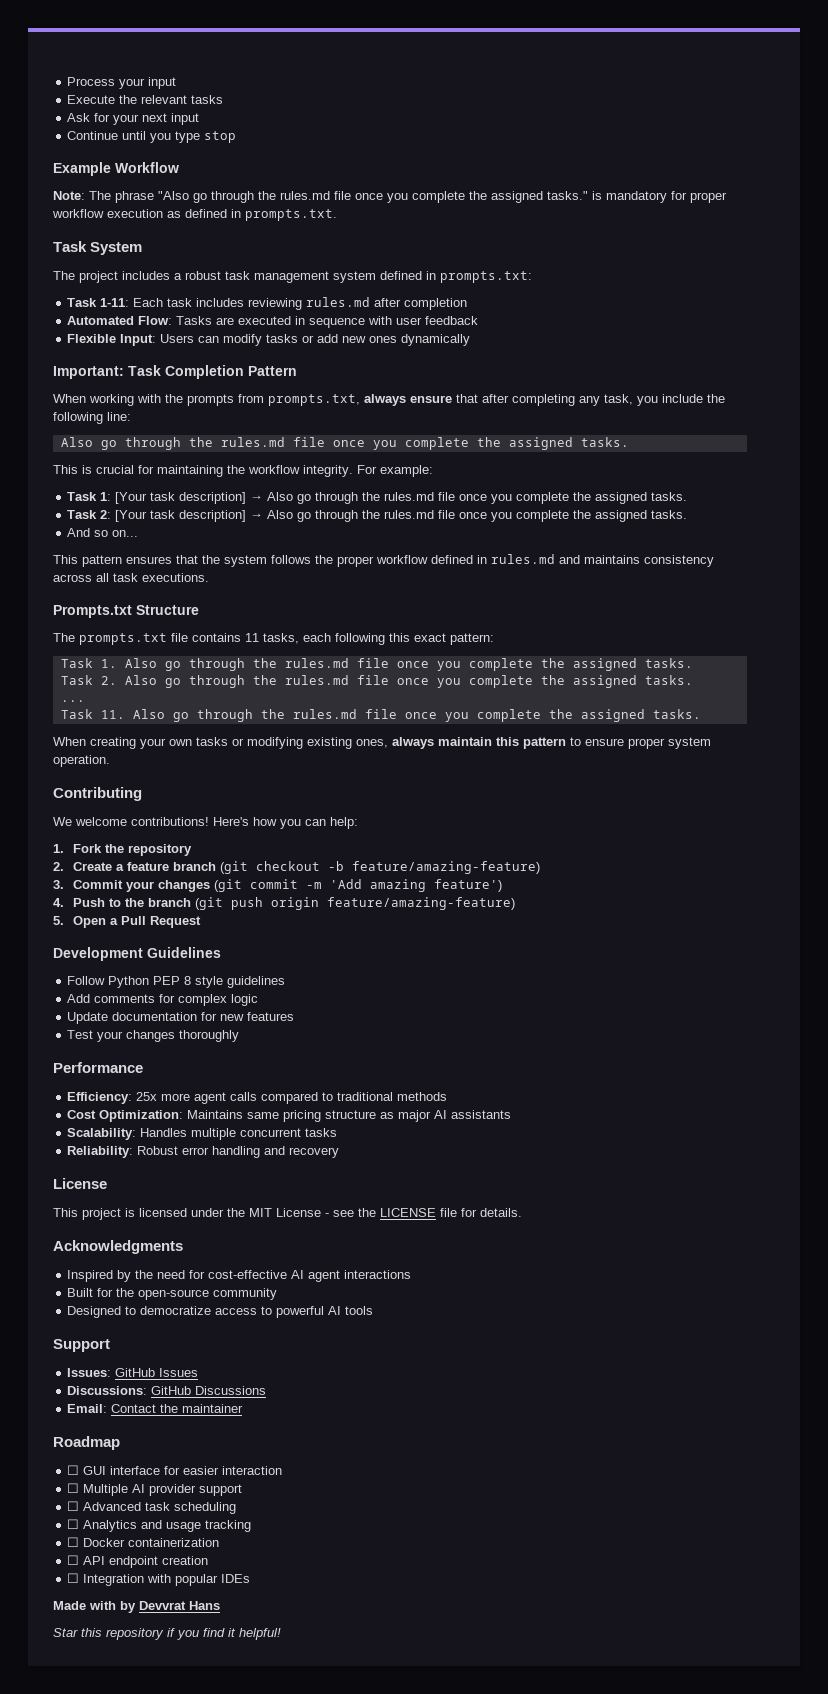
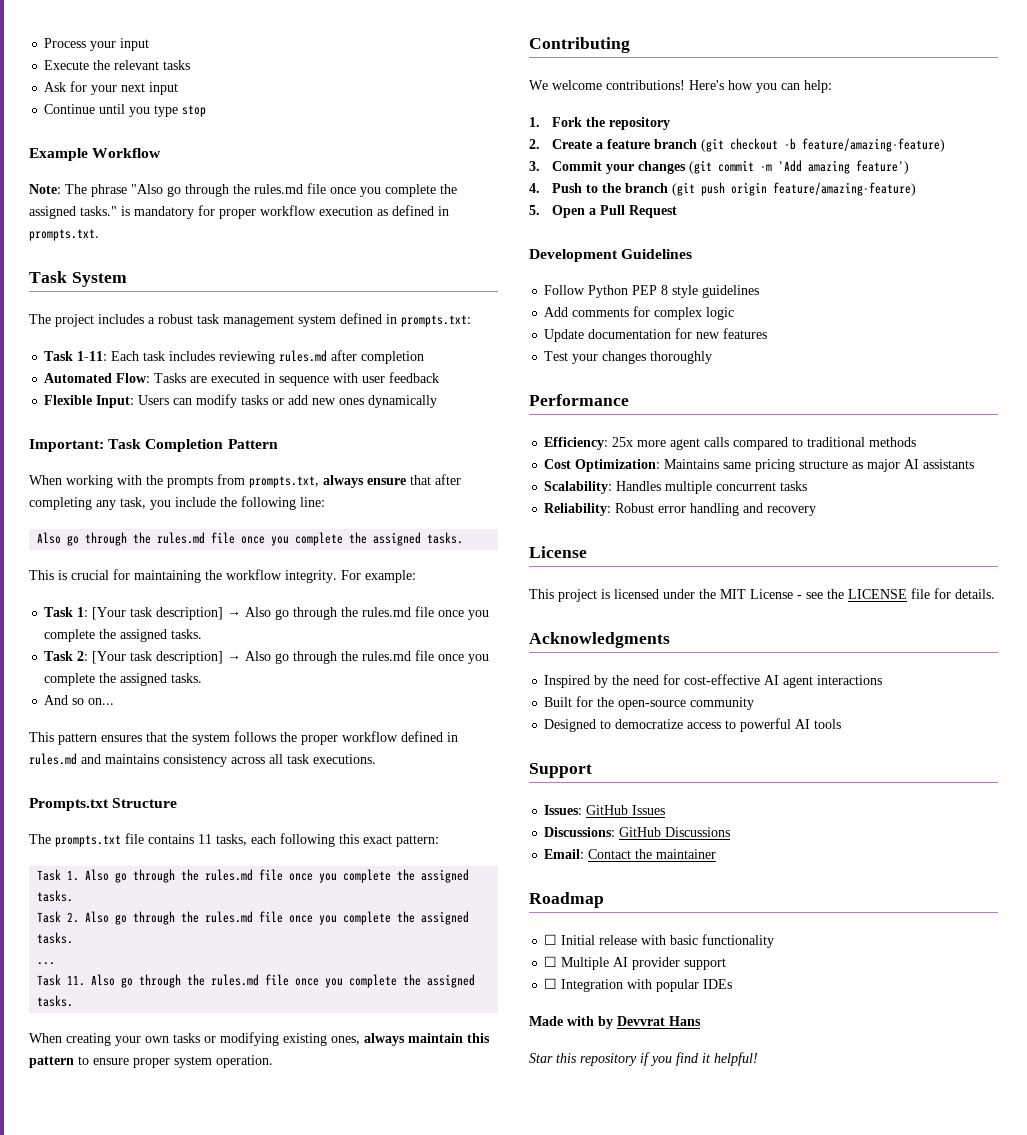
[83,1466,283,1475] GUI interface for easier interaction -> [561,934,775,948] Initial release with basic functionality
[67,1501,237,1514] [67,1519,252,1532] [67,1537,220,1547] [67,1555,209,1568] // ☐ Advanced task scheduling // ☐ Analytics and usage tracking // ☐ Docker containerization // ☐ API endpoint creation -> (727, 964) none

